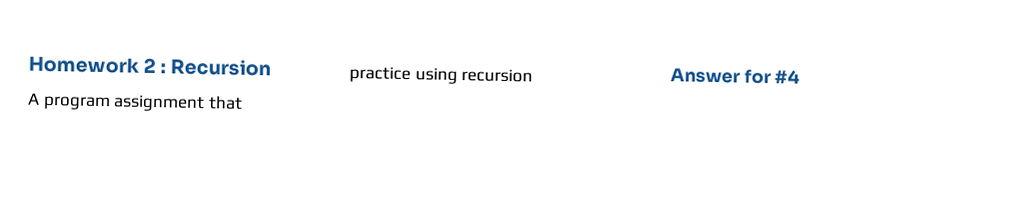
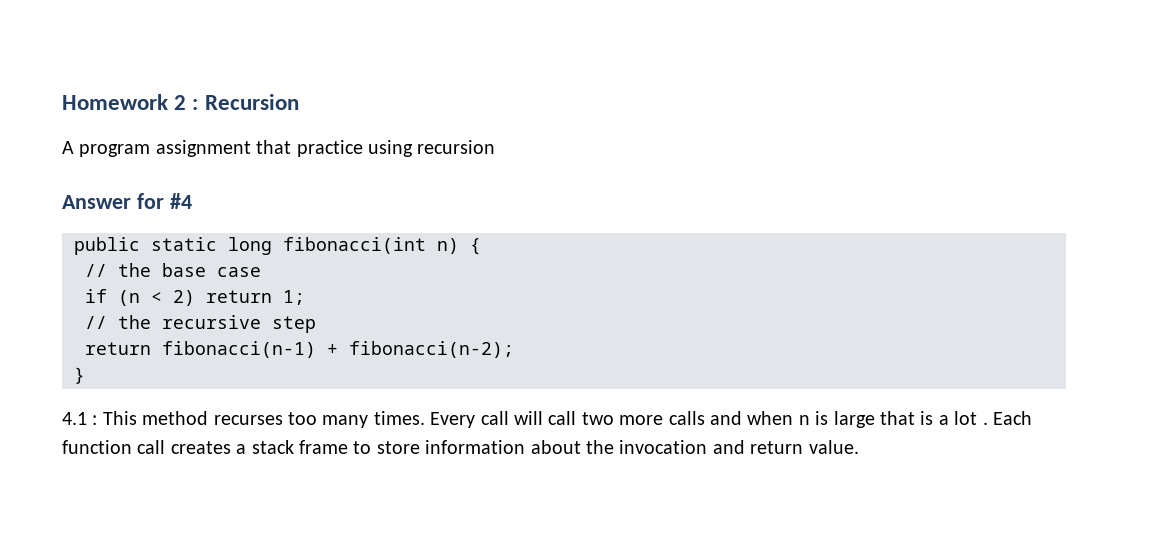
(801, 76) none -> [74,237,481,255] [85,263,261,277] [85,289,305,306] [85,315,316,333] [85,341,514,358] [74,367,85,384] [62,411,1032,428] [62,440,859,454] // public static long fibonacci(int n) { // // the base case // if (n < 2) return 1; // // the recursive step // return fibonacci(n-1) + fibonacci(n-2); // } // 4.1 : This method recurses too many times. Every call will call two more calls and when n is large that is a lot . Each function call creates a stack frame to store information about the invocation and return value.

